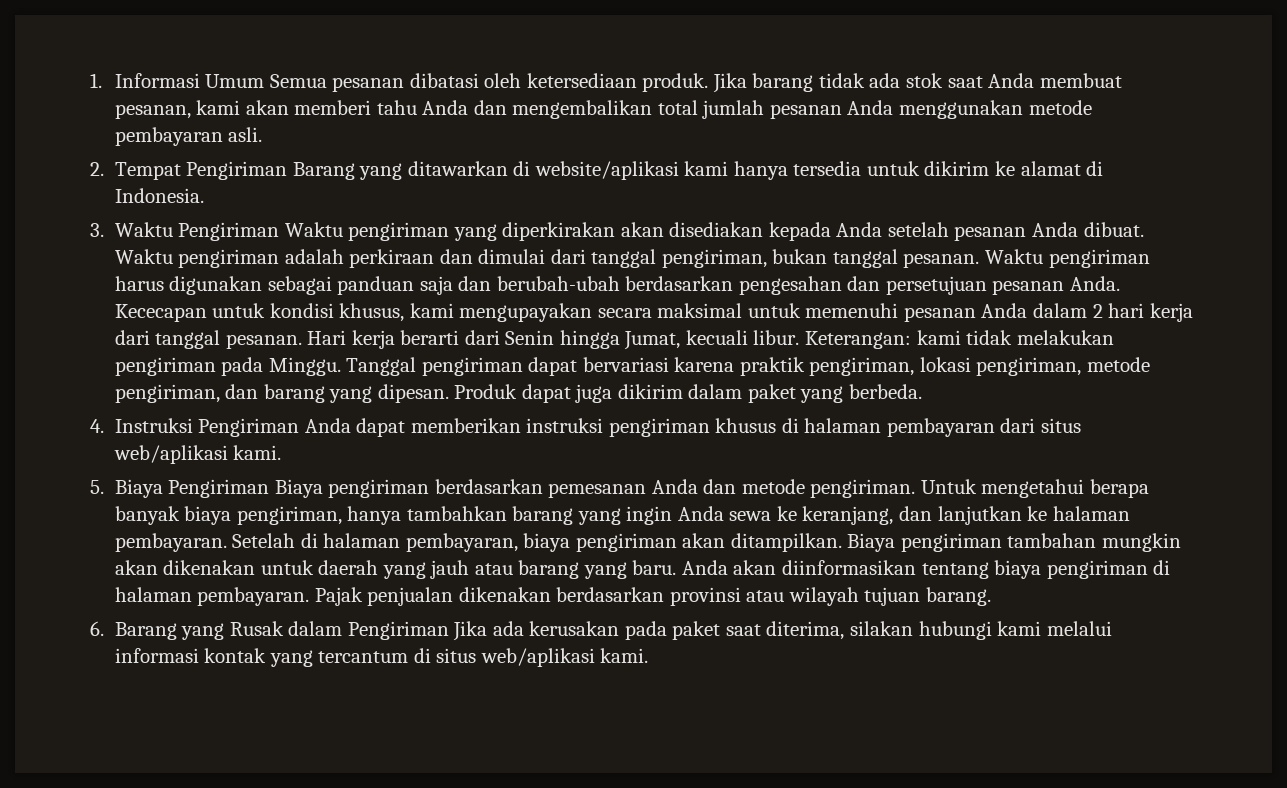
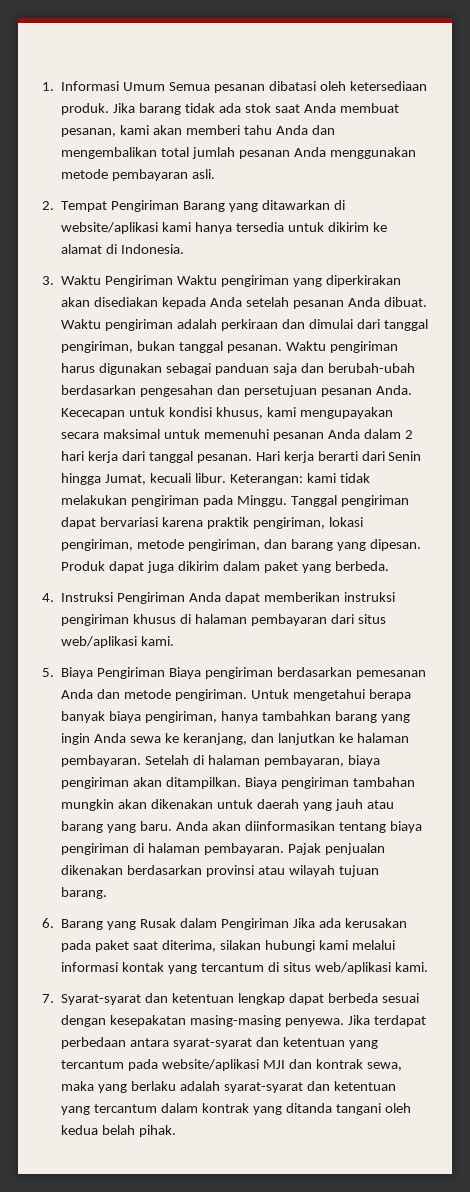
(649, 655) none -> [42,993,419,1005] [61,1015,426,1027] [61,1037,378,1049] [61,1059,402,1071] [61,1081,396,1093] [61,1103,411,1115] [61,1125,177,1137] // 7. Syarat-syarat dan ketentuan lengkap dapat berbeda sesuai dengan kesepakatan masing-masing penyewa. Jika terdapat perbedaan antara syarat-syarat dan ketentuan yang tercantum pada website/aplikasi MJI dan kontrak sewa, maka yang berlaku adalah syarat-syarat dan ketentuan yang tercantum dalam kontrak yang ditanda tangani oleh kedua belah pihak.

